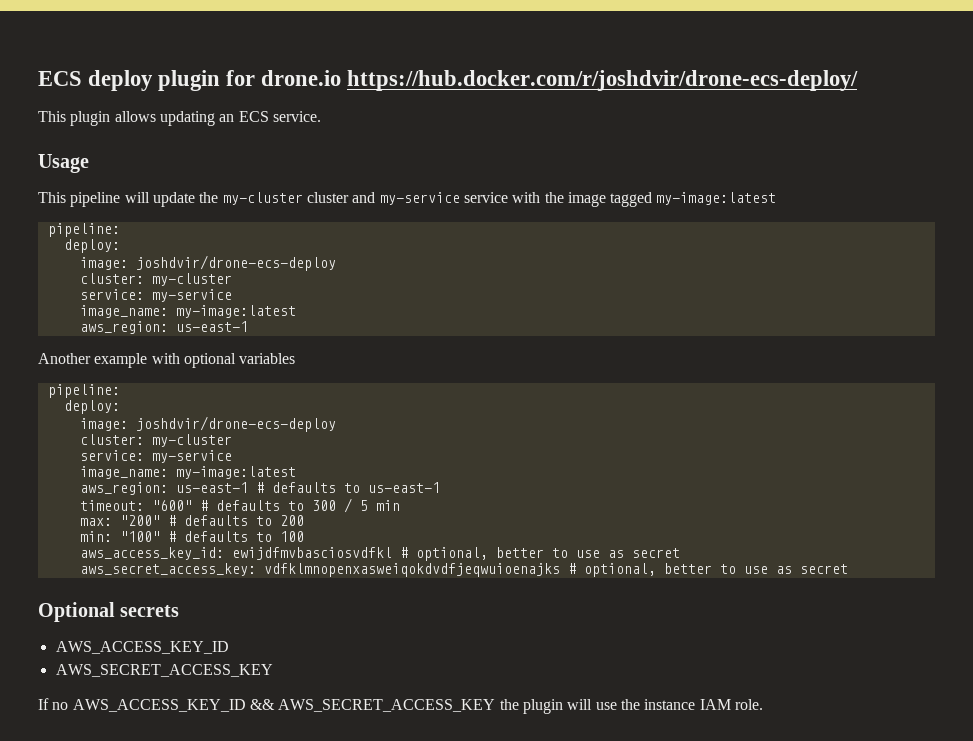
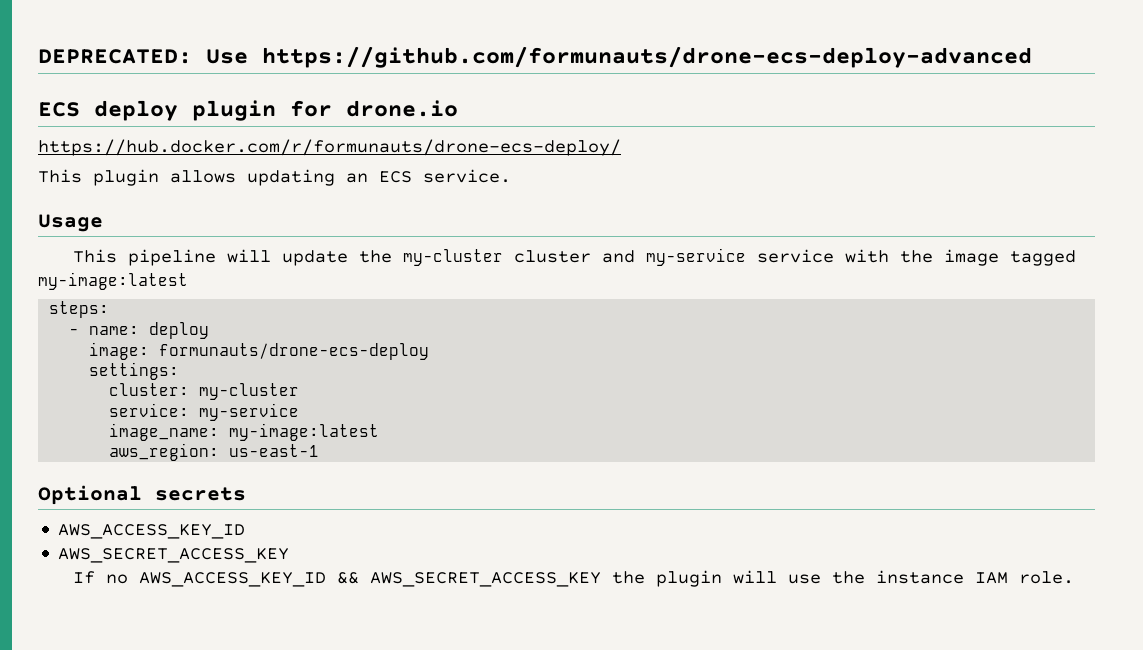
(38, 78) none -> [38,46,1032,68] DEPRECATED: Use https://github.com/formunauts/drone-ecs-deploy-advanced //
[347,70,859,91] https://hub.docker.com/r/joshdvir/drone-ecs-deploy/ -> [38,139,621,156] // https://hub.docker.com/r/formunauts/drone-ecs-deploy/
[47,223,120,237] [63,239,120,253] [79,255,336,271] [79,273,232,286] [79,289,232,302] [79,305,296,318] [79,321,248,334] [38,353,296,368] [47,384,120,398] [63,400,120,414] [79,416,336,432] [79,434,232,447] [79,450,232,463] [79,466,296,479] [79,482,440,495] [79,498,400,513] [79,515,304,526] [79,531,304,542] [79,547,680,561] [79,563,848,577] pipeline: // deploy: // image: joshdvir/drone-ecs-deploy // cluster: my-cluster // service: my-service // image_name: my-image:latest // aws_region: us-east-1 // Another example with optional variables // pipeline: // deploy: // image: joshdvir/drone-ecs-deploy // cluster: my-cluster // service: my-service // image_name: my-image:latest // aws_region: us-east-1 # defaults to us-east-1 // timeout: "600" # defaults to 300 / 5 min // max: "200" # defaults to 200 // min: "100" # defaults to 100 // aws_access_key_id: ewijdfmvbasciosvdfkl # optional, better to use as secret // aws_secret_access_key: vdfklmnopenxasweiqokdvdfjeqwuioenajks # optional, better to use as secret -> [49,301,110,318] [69,322,210,339] [89,342,430,360] [89,362,180,380] [109,383,300,400] [109,403,300,421] [109,423,380,441] [109,443,320,461] steps: // - name: deploy // image: formunauts/drone-ecs-deploy // settings: // cluster: my-cluster // service: my-service // image_name: my-image:latest // aws_region: us-east-1

